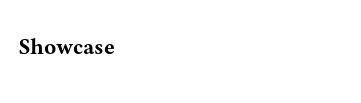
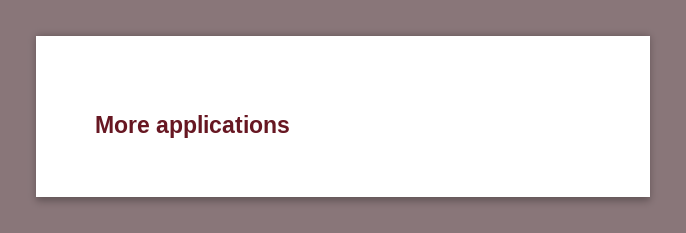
[19,38,115,54] Showcase -> [95,115,291,138] More applications

